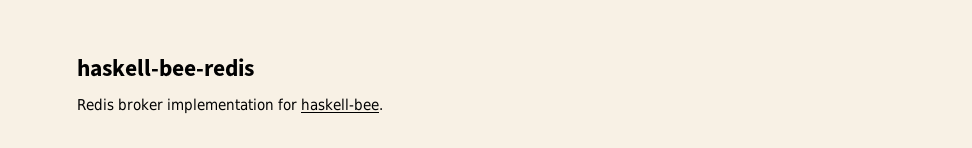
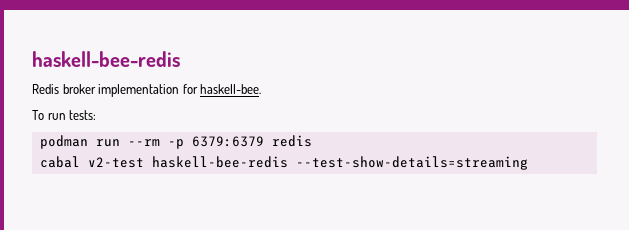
(384, 104) none -> [32,110,97,120] [39,135,312,149] [39,156,528,170] // To run tests: // podman run --rm -p 6379:6379 redis // cabal v2-test haskell-bee-redis --test-show-details=streaming

